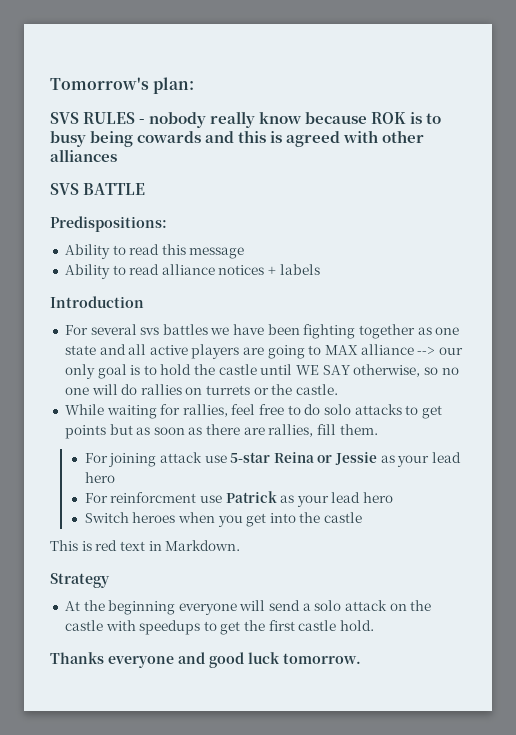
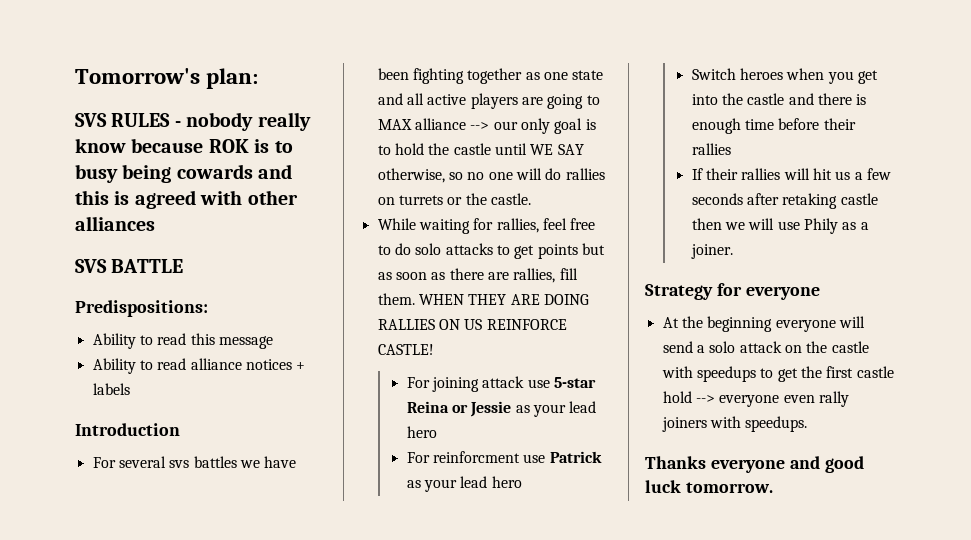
(378, 429) none -> [418,294,589,305] [377,319,567,330] [377,344,434,355] WHEN THEY ARE DOING RALLIES ON US REINFORCE CASTLE!
[50,540,241,551] // This is red text in Markdown. -> [788,93,867,105] [691,118,856,134] [691,143,731,155] [691,168,891,180] [691,193,878,209] [691,218,869,234] [690,244,733,259] and there is enough time before their rallies // If their rallies will hit us a few seconds after retaking castle then we will use Phily as a joiner.
(110, 580) none -> [716,283,820,300] for everyone
[340,620,375,631] hold. -> [662,391,849,407] [661,416,808,432] hold --> everyone even rally joiners with speedups.

